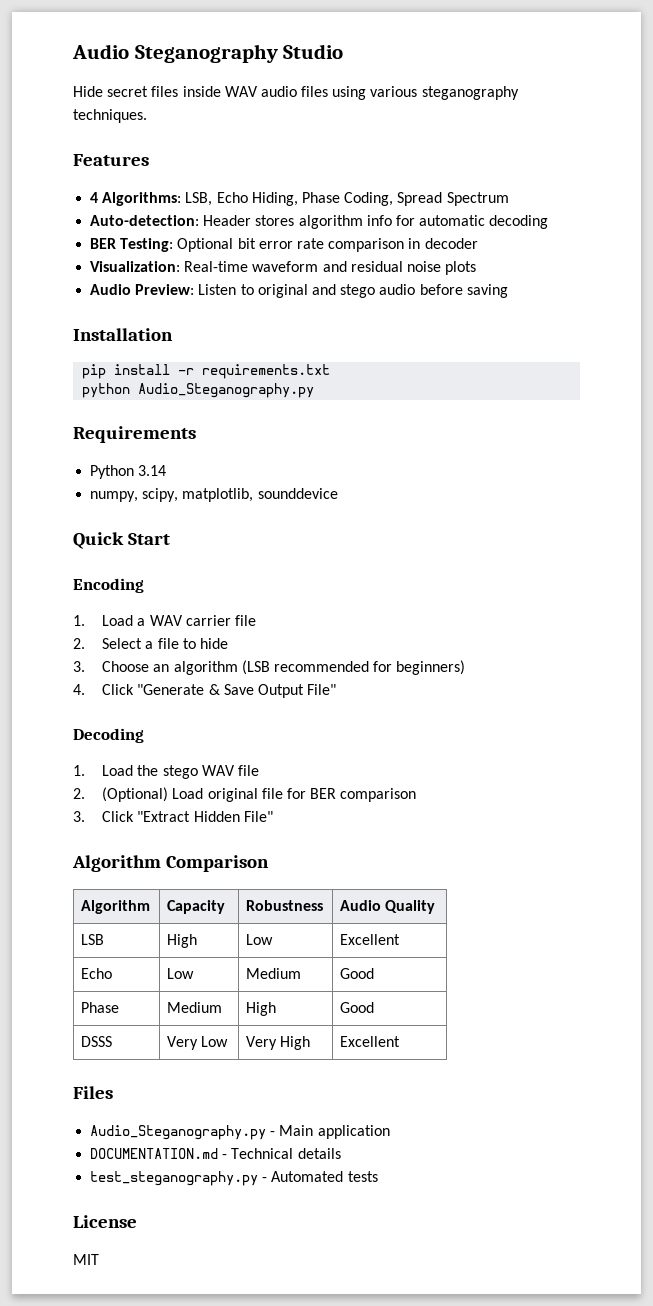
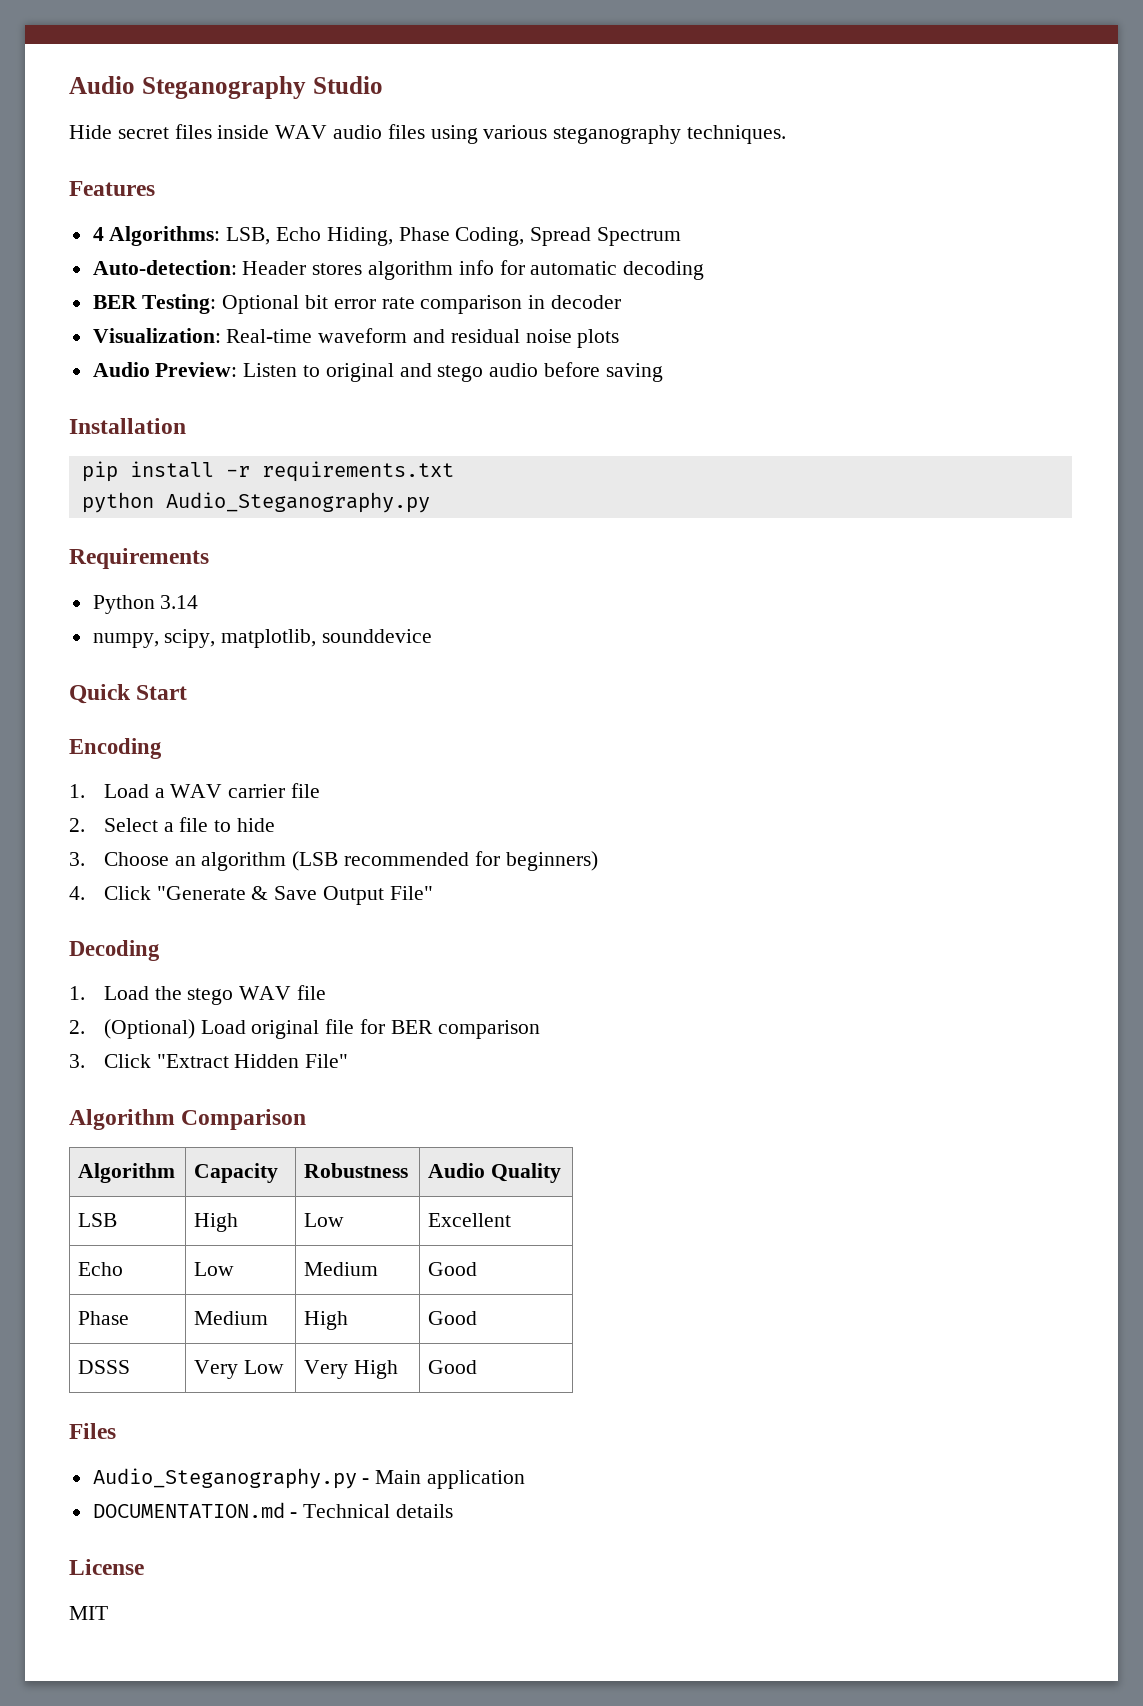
[340,1036,401,1047] Excellent -> [428,1360,478,1374] Good
[90,1171,378,1186] // test_steganography.py - Automated tests -> (454, 1511) none

